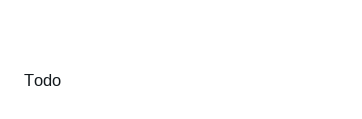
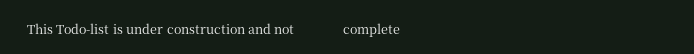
[24,74,61,86] Todo -> [27,23,400,37] This Todo-list is under construction and not complete

